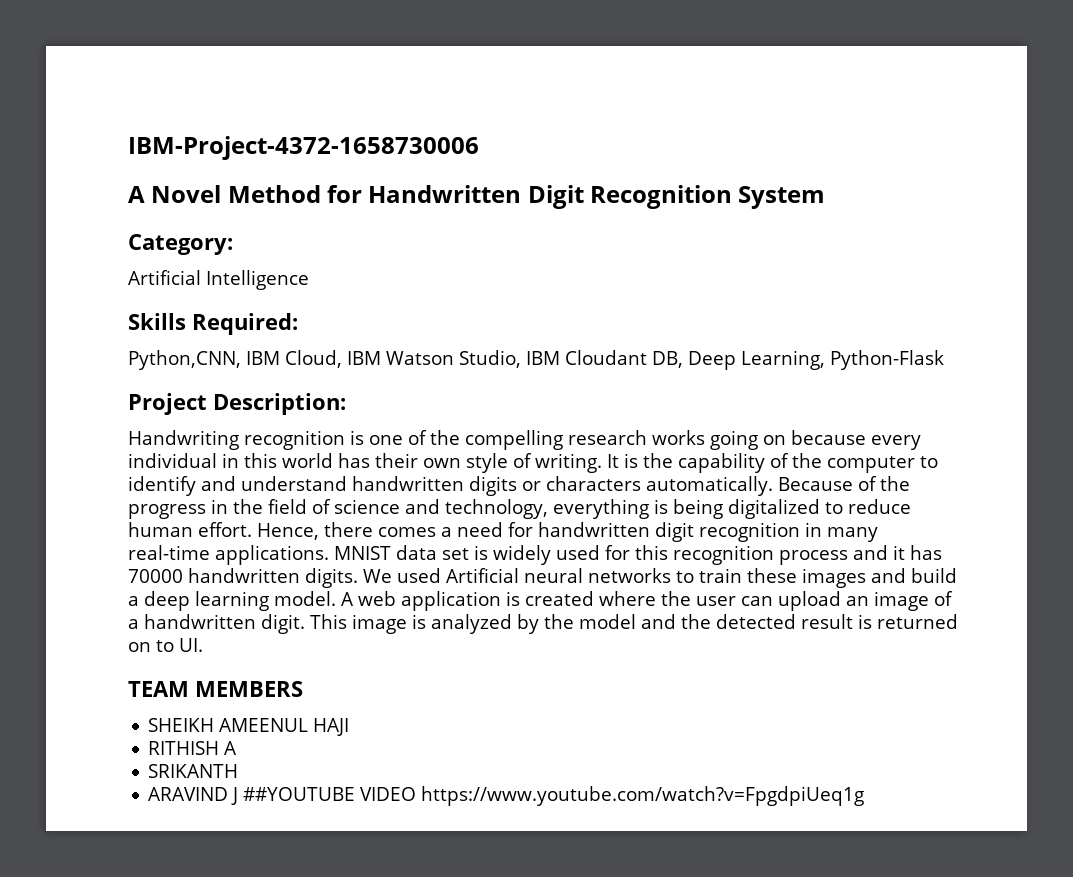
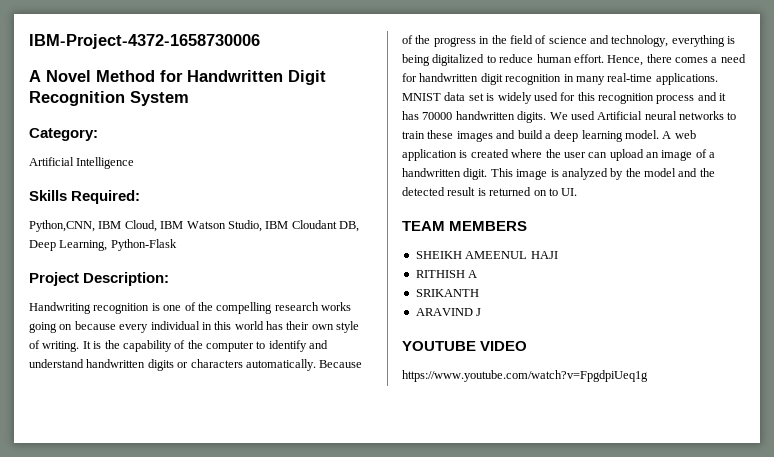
[243,787,356,801] ##YOUTUBE -> [402,341,476,351] // YOUTUBE
(417, 794) none -> (528, 346) //

